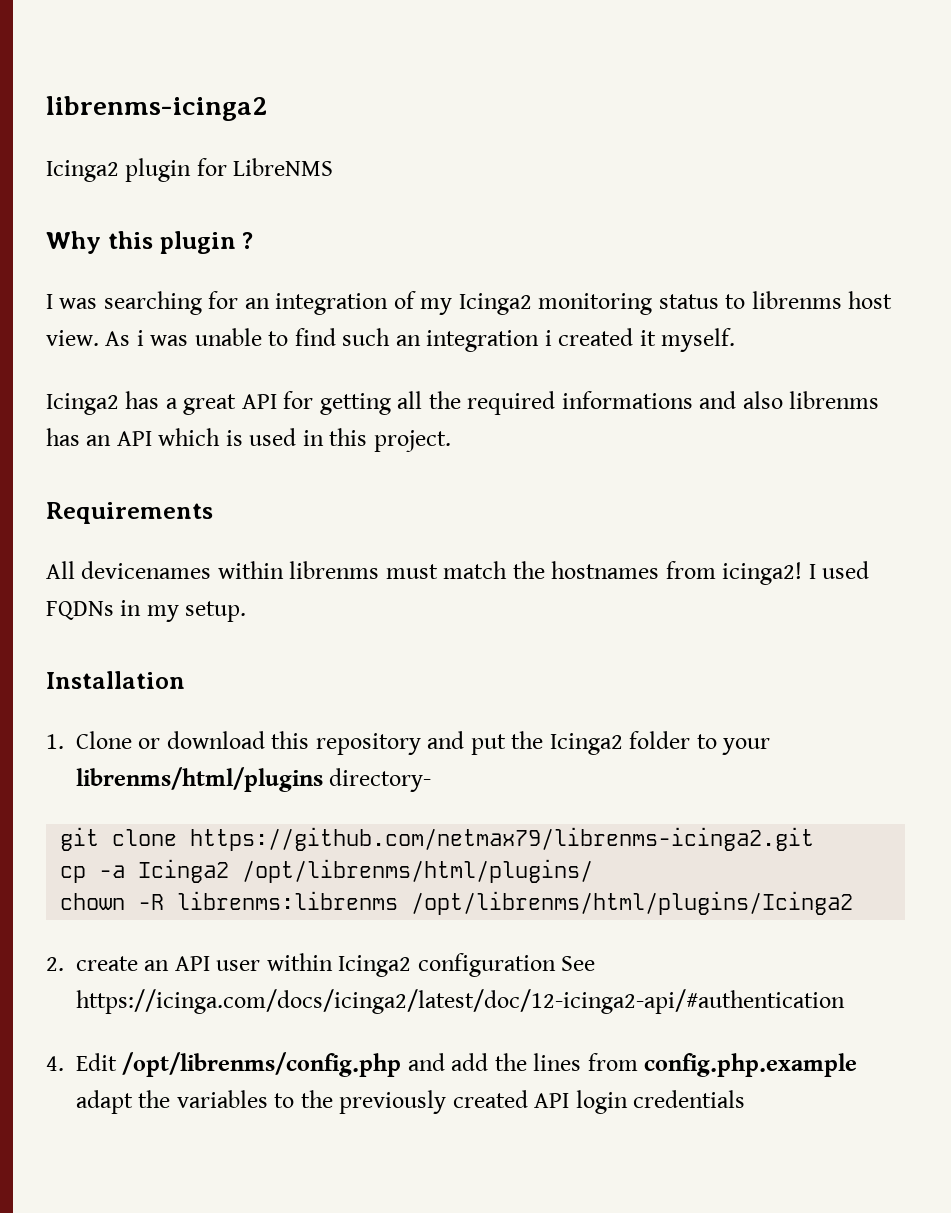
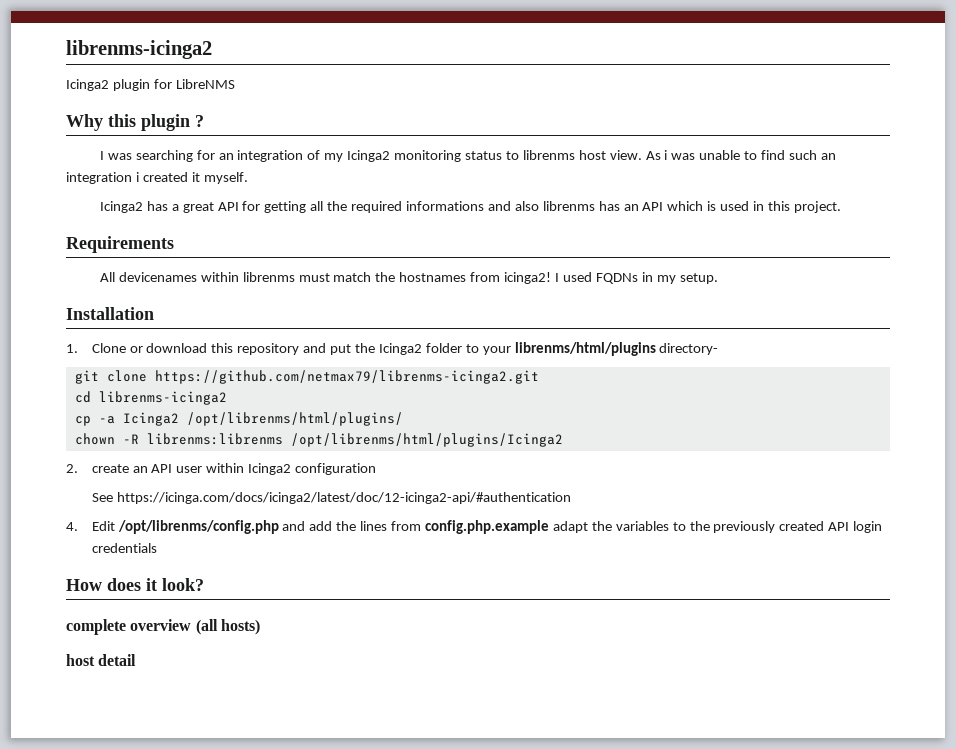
(815, 839) none -> [74,391,227,405] // cd librenms-icinga2
(556, 965) none -> (377, 469) //
(746, 1099) none -> [66,578,204,591] [66,619,260,635] [66,654,137,666] // How does it look? // complete overview (all hosts) // host detail

